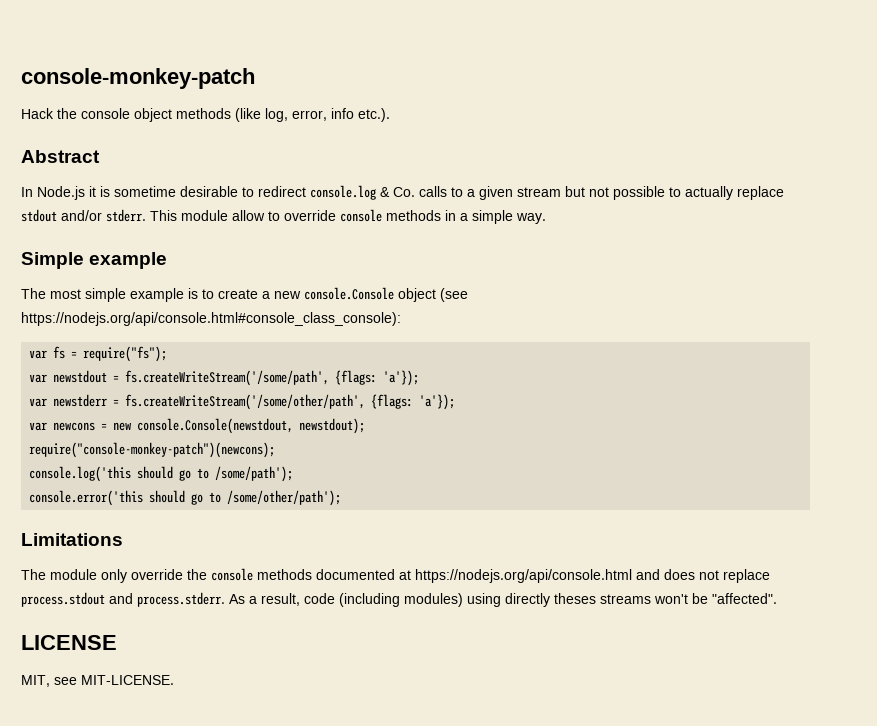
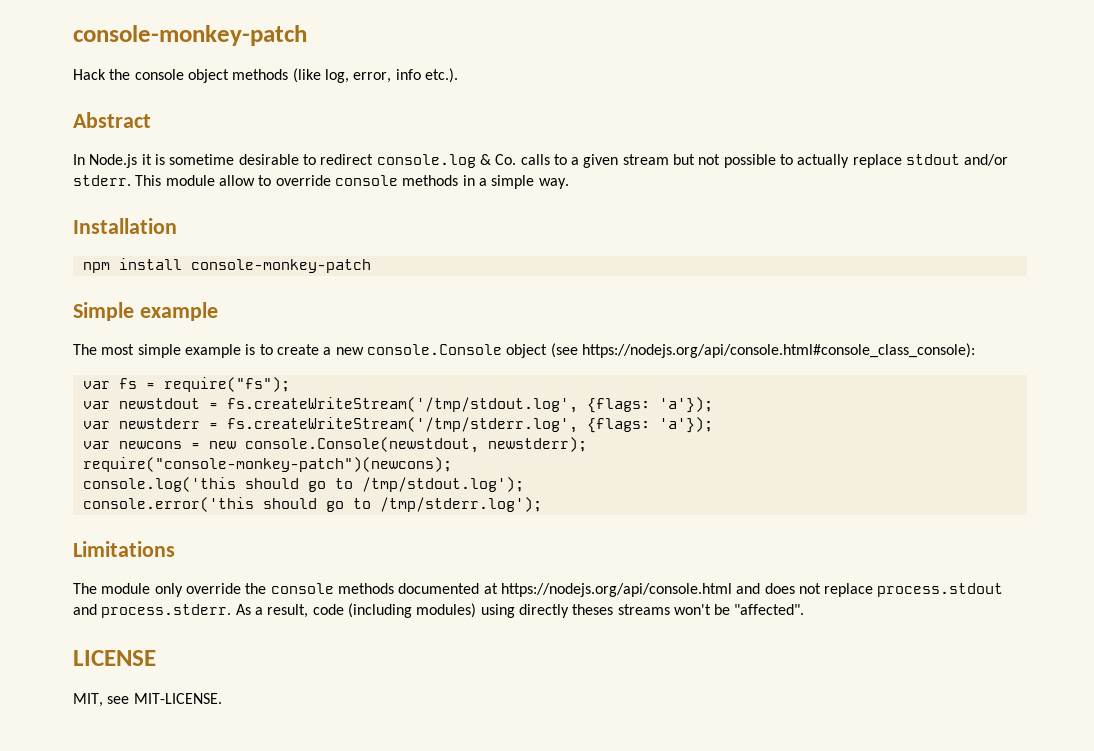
(546, 218) none -> [73,218,177,234] [82,258,371,273] // Installation // npm install console-monkey-patch
[125,370,330,386] fs.createWriteStream('/some/path', -> [226,397,578,413] fs.createWriteStream('/tmp/stdout.log',
[125,394,366,410] fs.createWriteStream('/some/other/path', -> [226,417,578,433] fs.createWriteStream('/tmp/stderr.log',
[299,418,366,434] newstdout); -> [487,437,587,452] newstderr);
[215,466,294,482] /some/path'); -> [361,477,524,492] /tmp/stdout.log');
[227,490,342,506] /some/other/path'); -> [379,497,542,512] /tmp/stderr.log');

